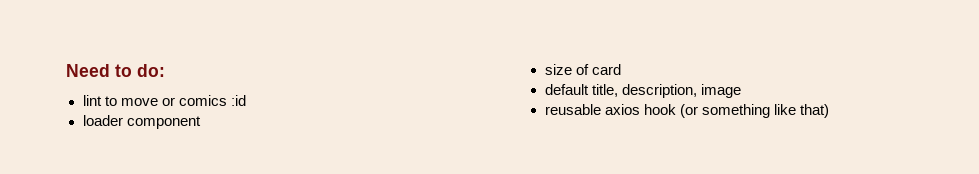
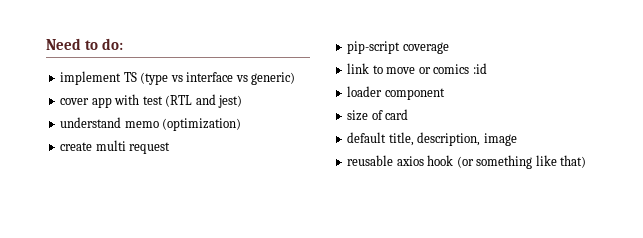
[82,95,102,106] lint -> [60,71,296,85] [60,94,243,108] [60,117,242,131] [60,140,171,154] [347,41,449,54] [347,63,370,74] implement TS (type vs interface vs generic) // cover app with test (RTL and jest) // understand memo (optimization) // create multi request // pip-script coverage // link

